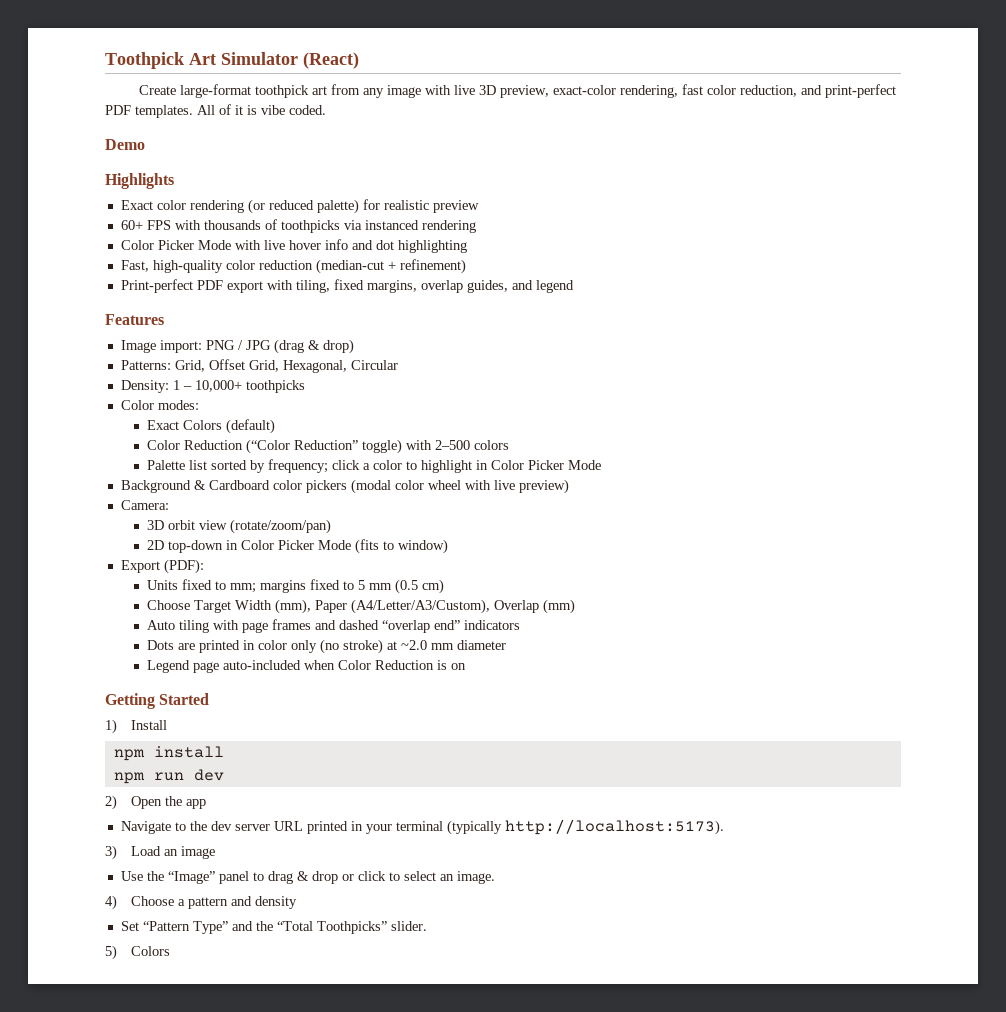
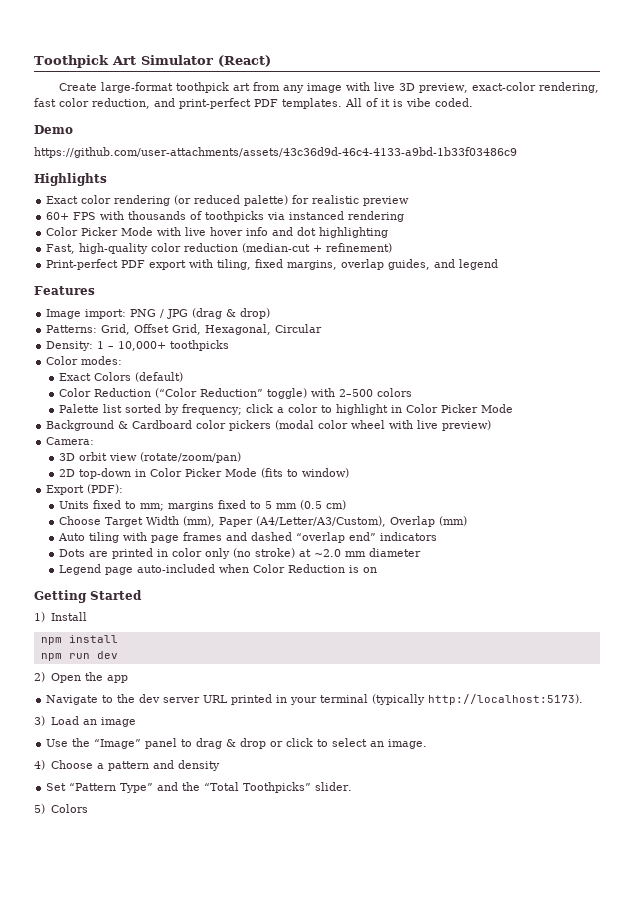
(145, 144) none -> [34,147,517,158] // https://github.com/user-attachments/assets/43c36d9d-46c4-4133-a9bd-1b33f03486c9

